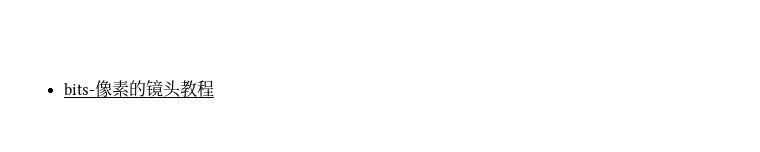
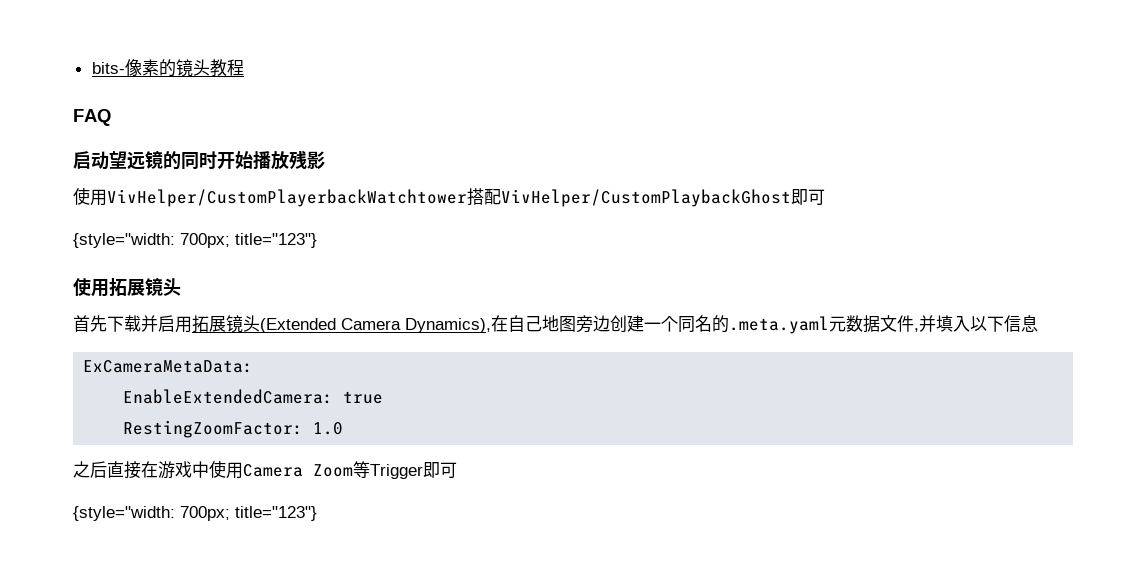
(214, 88) none -> [73,109,111,126] [73,150,325,170] [73,187,825,207] [73,233,317,248] [73,277,181,297] [73,315,1038,334] [83,360,254,373] [123,389,384,404] [123,420,344,438] [73,460,457,479] [73,506,317,521] // FAQ // 启动望远镜的同时开始播放残影 // 使用VivHelper/CustomPlayerbackWatchtower搭配VivHelper/CustomPlaybackGhost即可 // {style="width: 700px; title="123"} // 使用拓展镜头 // 首先下载并启用拓展镜头(Extended Camera Dynamics),在自己地图旁边创建一个同名的.meta.yaml元数据文件,并填入以下信息 // ExCameraMetaData: // EnableExtendedCamera: true // RestingZoomFactor: 1.0 // 之后直接在游戏中使用Camera Zoom等Trigger即可 // {style="width: 700px; title="123"}

